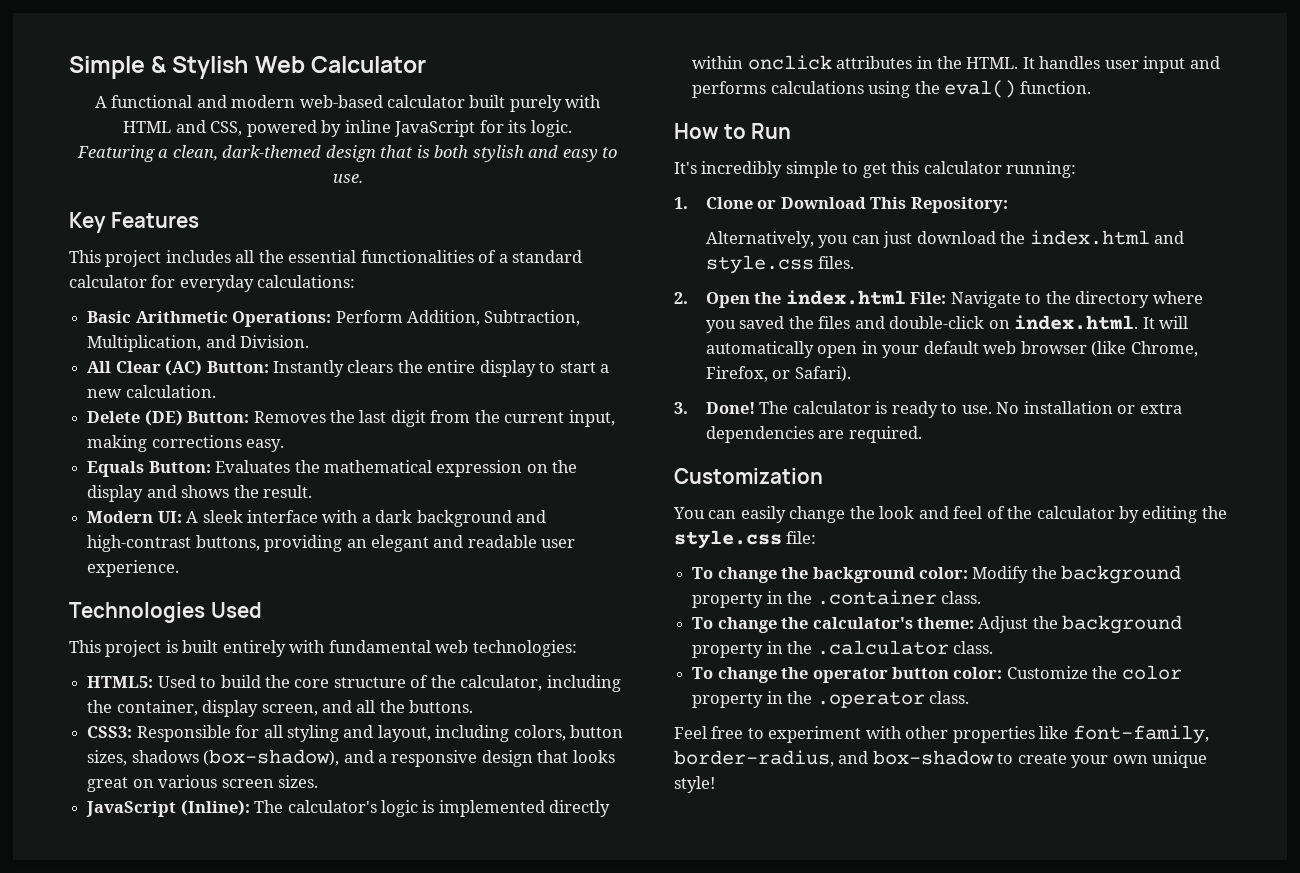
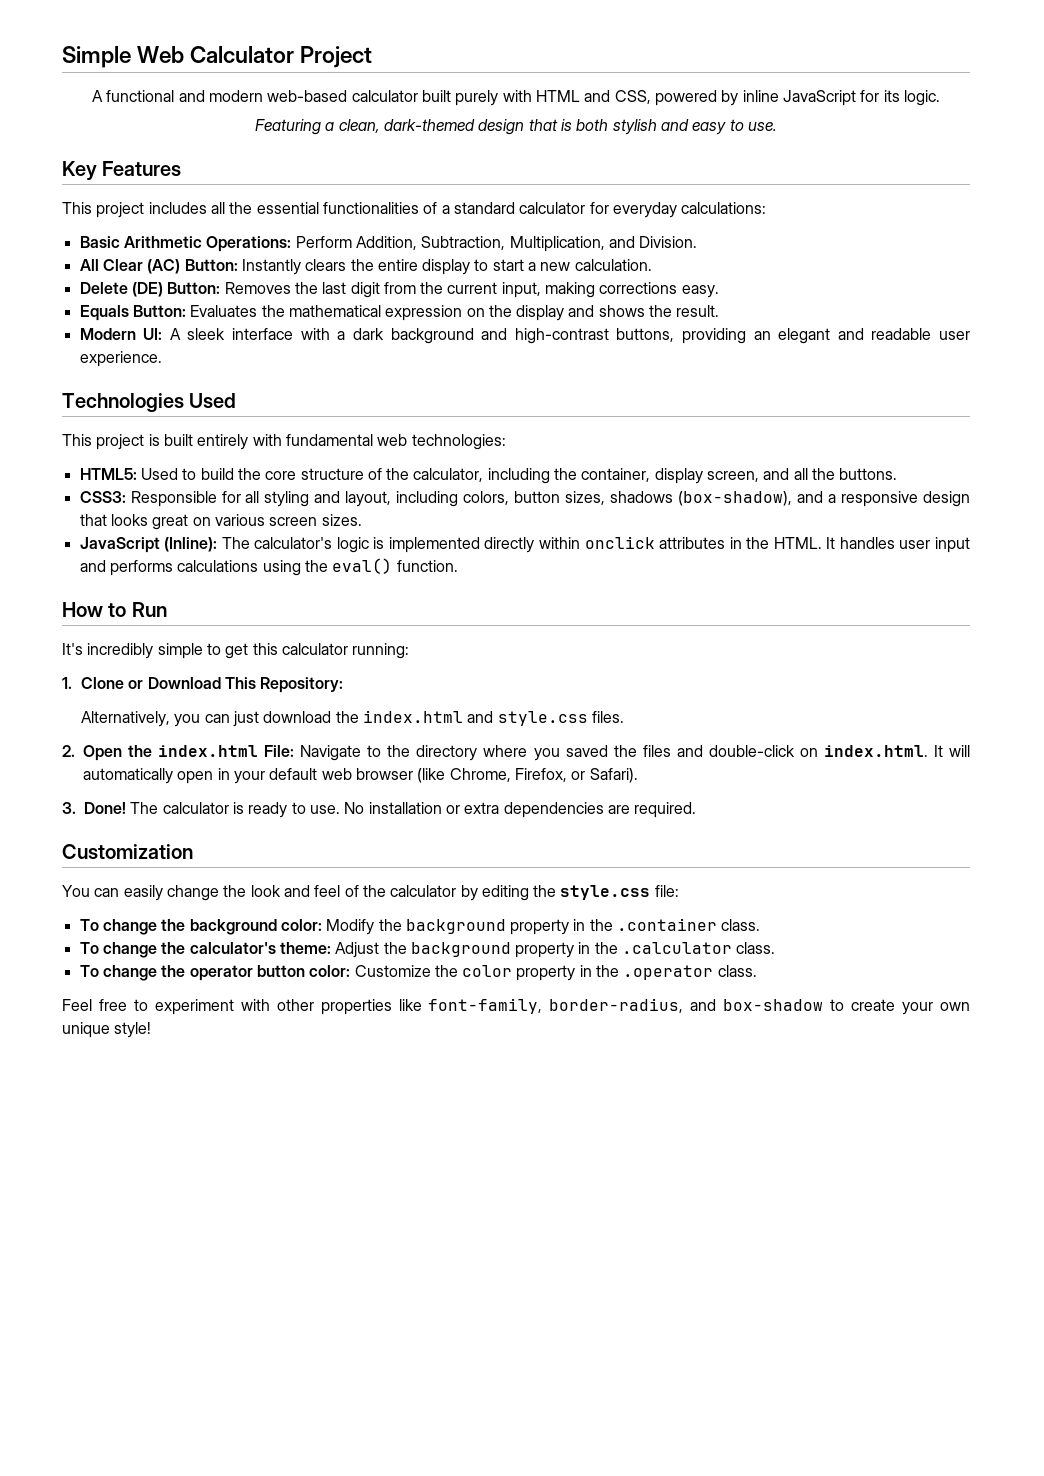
[151,56,249,79] & Stylish -> (131, 57) none
(426, 64) none -> [300,46,373,68] Project

